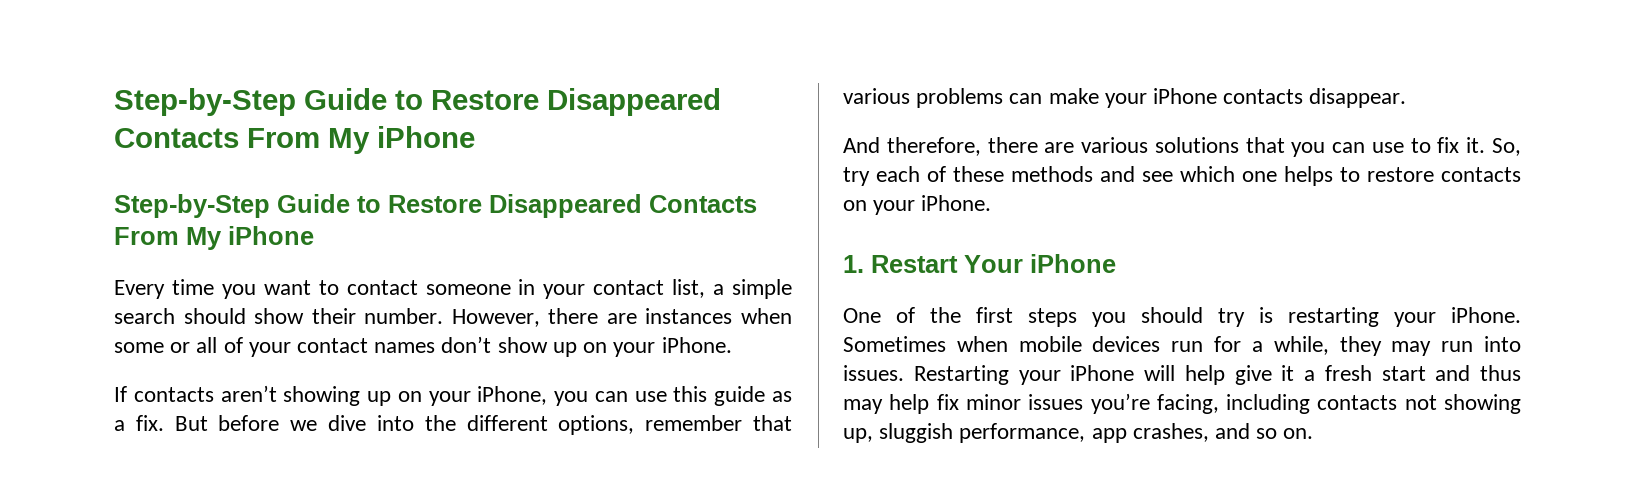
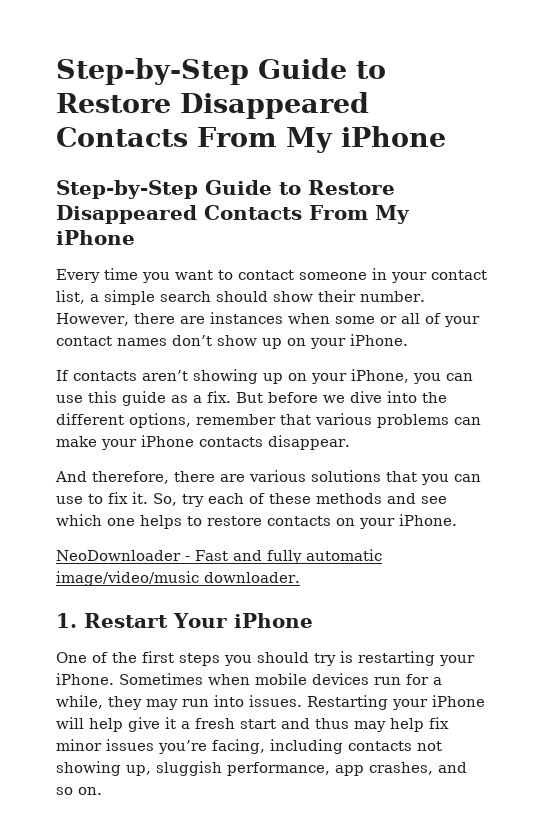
(992, 203) none -> [56,549,382,564] [56,571,300,586] // NeoDownloader - Fast and fully automatic image/video/music downloader.

